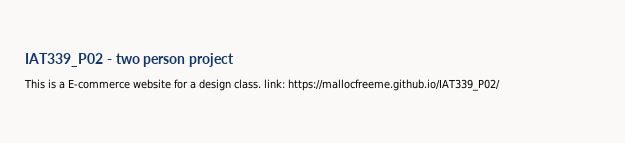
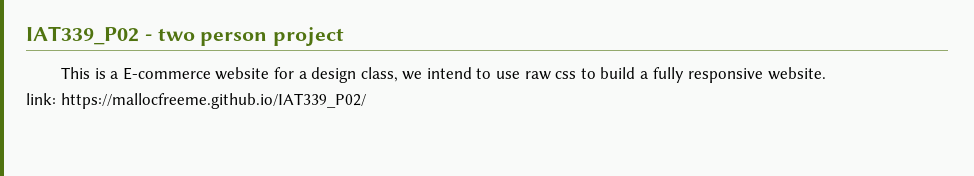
[234,79,261,89] class. -> [360,67,826,83] class, we intend to use raw css to build a fully responsive website. //

